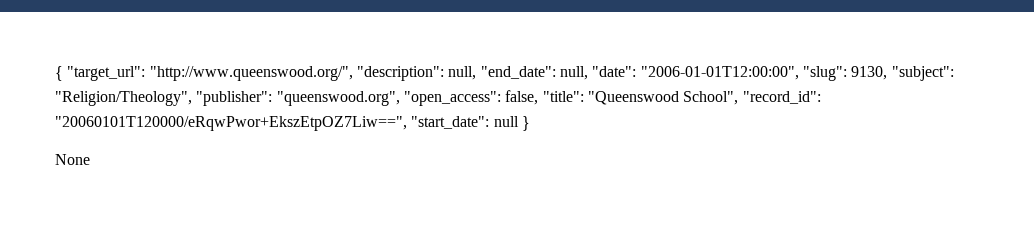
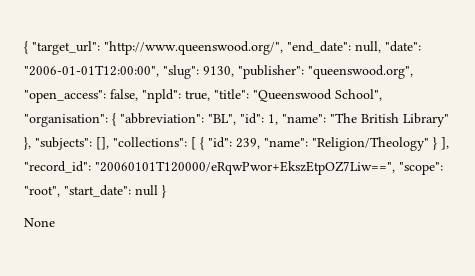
[356,66,477,81] "description": null, -> (283, 48) none
[891,66,954,81] [55,91,192,106] "subject": "Religion/Theology", -> (234, 71) none
(539, 97) none -> [142,89,210,103] "npld": true,
[742,91,821,104] [55,116,407,131] "record_id": "20060101T120000/eRqwPwor+EkszEtpOZ7Liw==", -> [24,113,449,127] [24,137,449,151] [24,161,443,175] [24,186,60,197] "organisation": { "abbreviation": "BL", "id": 1, "name": "The British Library" }, "subjects": [], "collections": [ { "id": 239, "name": "Religion/Theology" } ], "record_id": "20060101T120000/eRqwPwor+EkszEtpOZ7Liw==", "scope": "root",

